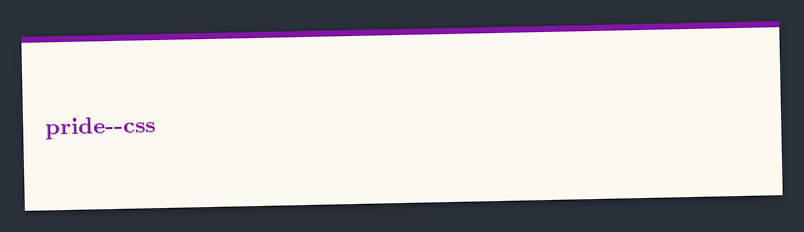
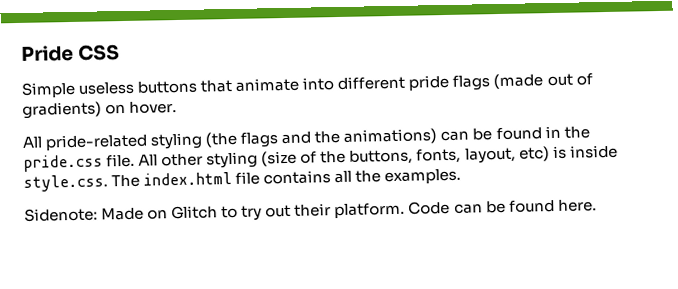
[44,116,156,140] pride--css -> [21,44,121,62] [21,73,593,98] [22,101,178,119] [22,125,590,151] [23,144,618,172] [23,168,462,192] [24,199,597,222] Pride CSS // Simple useless buttons that animate into different pride flags (made out of gradients) on hover. // All pride-related styling (the flags and the animations) can be found in the pride.css file. All other styling (size of the buttons, fonts, layout, etc) is inside style.css. The index.html file contains all the examples. // Sidenote: Made on Glitch to try out their platform. Code can be found here.

